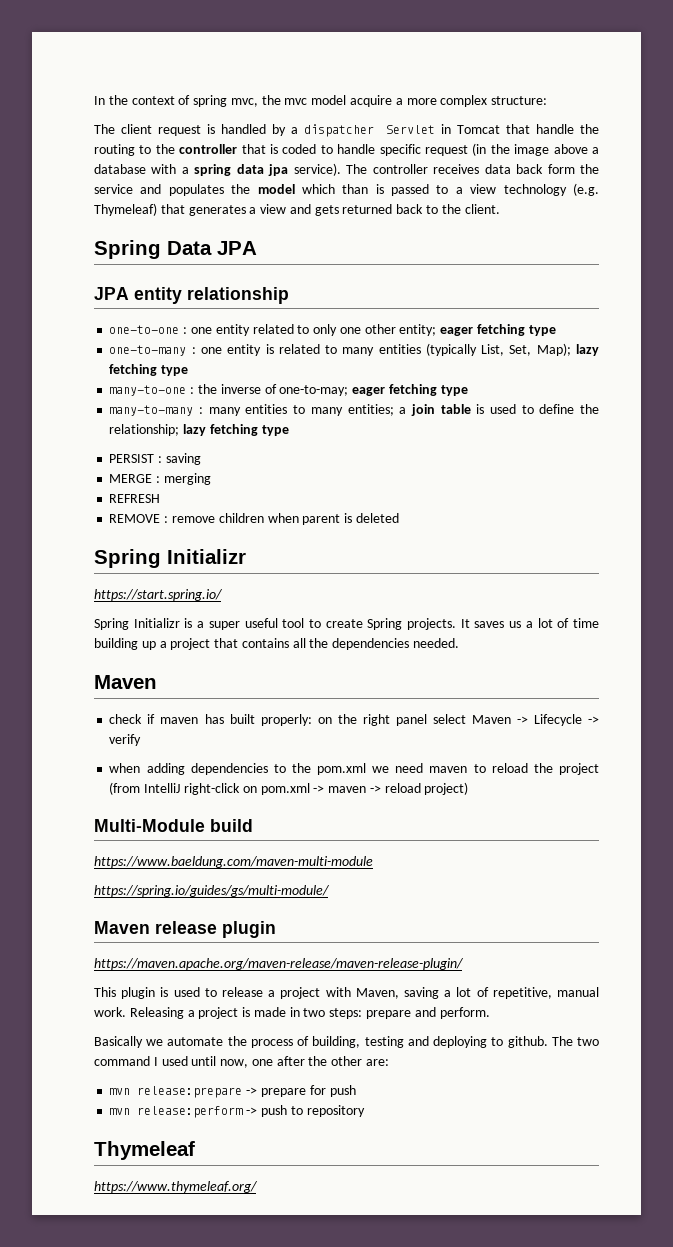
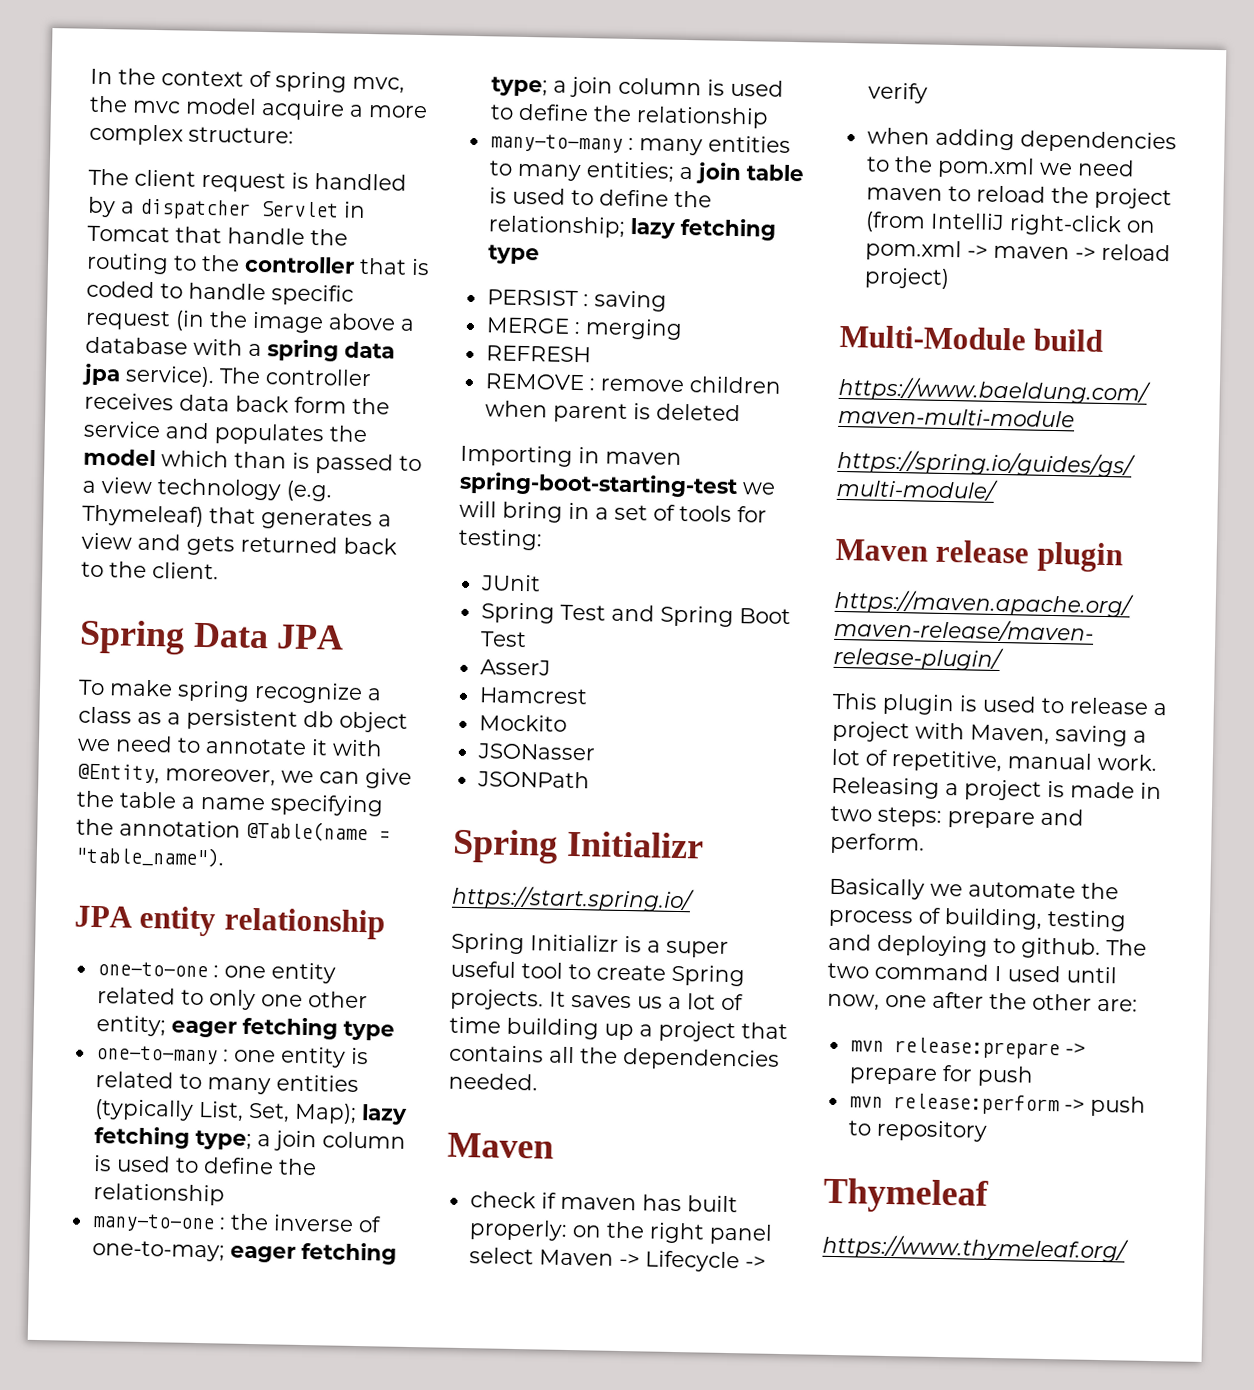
(257, 248) none -> [78,679,382,705] [78,706,408,733] [77,735,383,757] [77,763,412,789] [76,790,384,817] [76,818,390,843] [75,845,225,868] // To make spring recognize a class as a persistent db object we need to annotate it with @Entity, moreover, we can give the table a name specifying the annotation @Table(name = "table_name").
[161,365,189,376] type -> [194,1129,406,1152] [92,1155,317,1176] [92,1183,225,1206] type; a join column is used to define the relationship
[440,385,468,396] type -> [490,76,784,98] [489,103,769,129] type; a join column is used to define the relationship
(399, 518) none -> [460,444,682,467] [459,471,776,499] [459,500,767,523] [458,528,543,551] [479,574,541,592] [480,602,791,627] [479,631,527,648] [479,659,551,676] [478,687,588,705] [478,714,567,732] [476,743,596,761] [476,770,590,789] // Importing in maven spring-boot-starting-test we will bring in a set of tools for testing: // JUnit // Spring Test and Spring Boot Test // AsserJ // Hamcrest // Mockito // JSONasser // JSONPath

